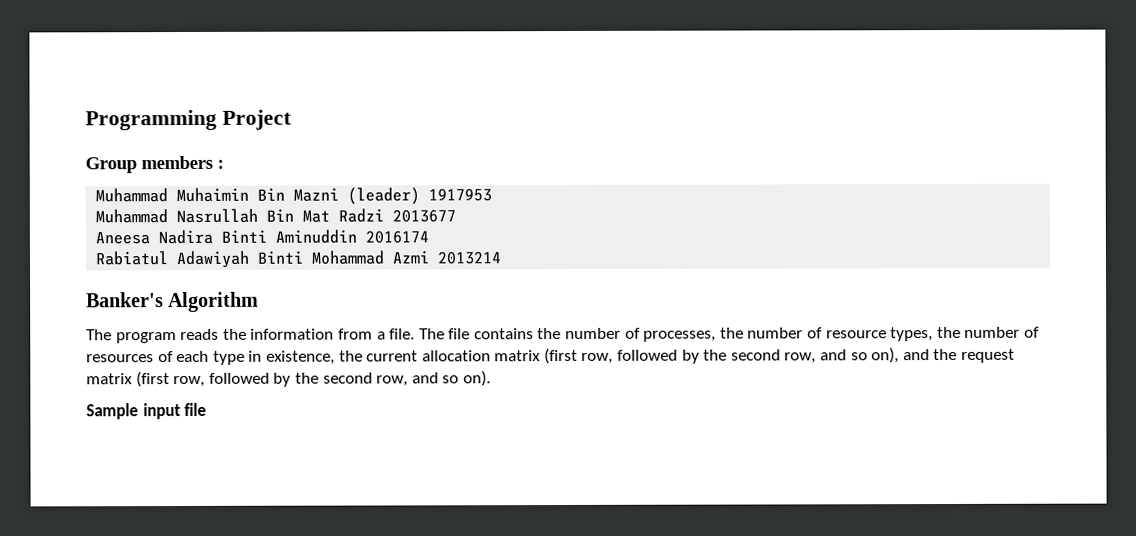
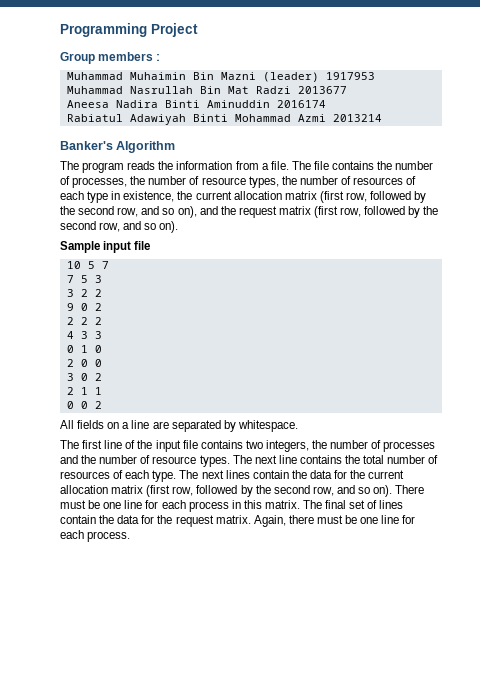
(208, 409) none -> [66,261,109,269] [66,275,102,283] [66,289,102,297] [66,303,102,311] [66,317,102,325] [66,331,102,339] [66,345,102,353] [66,359,102,367] [66,373,102,381] [66,387,102,395] [66,401,102,409] [60,420,298,432] [60,440,436,452] [60,455,439,467] [60,470,405,482] [60,485,425,497] [60,500,404,512] [60,515,416,527] [60,530,131,542] // 10 5 7 // 7 5 3 // 3 2 2 // 9 0 2 // 2 2 2 // 4 3 3 // 0 1 0 // 2 0 0 // 3 0 2 // 2 1 1 // 0 0 2 // All fields on a line are separated by whitespace. // The first line of the input file contains two integers, the number of processes and the number of resource types. The next line contains the total number of resources of each type. The next lines contain the data for the current allocation matrix (first row, followed by the second row, and so on). There must be one line for each process in this matrix. The final set of lines contain the data for the request matrix. Again, there must be one line for each process.

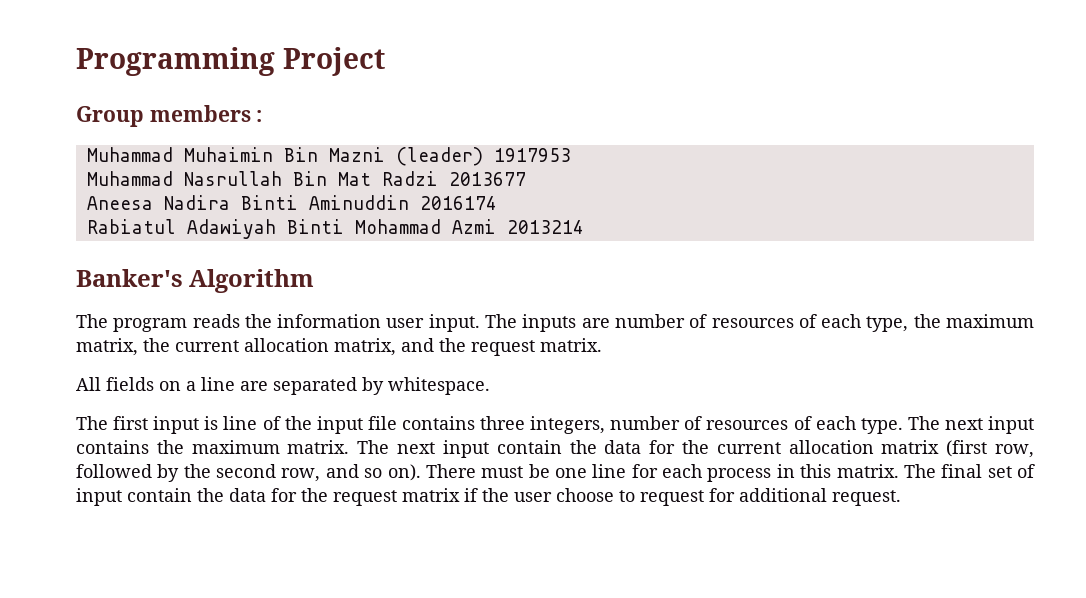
[235,161,434,170] [60,176,417,188] [60,191,427,203] [60,206,439,218] [60,221,179,233] [60,241,151,253] [66,261,109,269] [66,275,102,283] [66,289,102,297] [66,303,102,311] [66,317,102,325] [66,331,102,339] [66,345,102,353] [66,359,102,367] [66,373,102,381] [66,387,102,395] [66,401,102,409] from a file. The file contains the number of processes, the number of resource types, the number of resources of each type in existence, the current allocation matrix (first row, followed by the second row, and so on), and the request matrix (first row, followed by the second row, and so on). // Sample input file // 10 5 7 // 7 5 3 // 3 2 2 // 9 0 2 // 2 2 2 // 4 3 3 // 0 1 0 // 2 0 0 // 3 0 2 // 2 1 1 // 0 0 2 -> [386,314,1034,332] [76,338,602,356] user input. The inputs are number of resources of each type, the maximum matrix, the current allocation matrix, and the request matrix.
(103, 444) none -> [153,416,219,434] input is
[245,440,436,452] [60,455,385,467] two integers, the number of processes and the number of resource types. The next line contains the total -> [480,416,606,434] three integers,
[225,470,250,479] lines -> [988,416,1035,434] [76,440,489,458] input contains the maximum matrix. The next input
[379,500,404,509] lines -> [76,488,122,506] input
[215,515,416,527] [60,530,131,542] matrix. Again, there must be one line for each process. -> [402,488,901,506] matrix if the user choose to request for additional request.

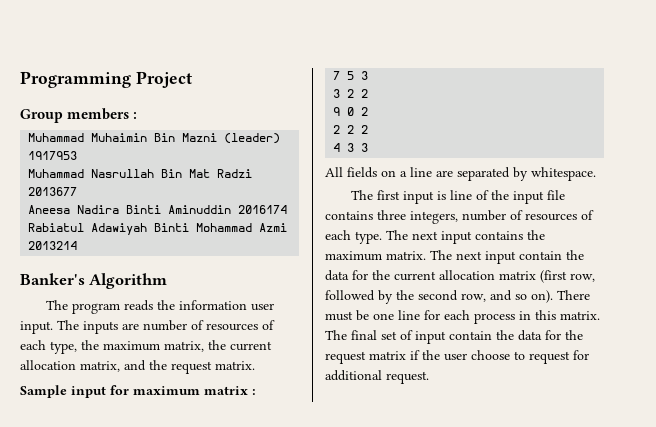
(602, 345) none -> [20,385,256,398] [333,71,369,80] [333,89,369,98] [333,107,369,116] [333,125,369,134] [333,143,369,152] // Sample input for maximum matrix : // 7 5 3 // 3 2 2 // 9 0 2 // 2 2 2 // 4 3 3

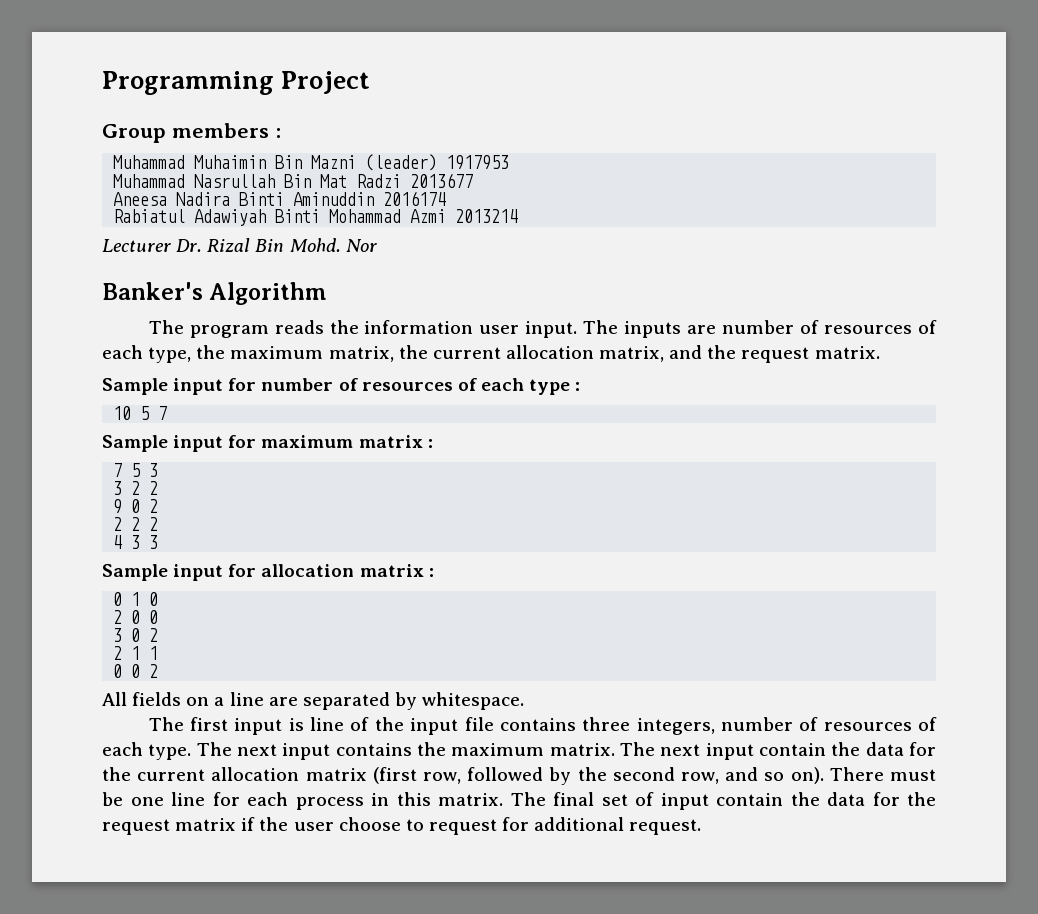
(78, 245) none -> [102,238,377,252] // Lecturer Dr. Rizal Bin Mohd. Nor
(255, 365) none -> [102,378,581,395] [113,406,168,420] // Sample input for number of resources of each type : // 10 5 7
(369, 147) none -> [102,564,434,581] [113,592,159,606] [113,610,159,624] [113,628,159,642] [113,646,159,660] [113,664,159,678] // Sample input for allocation matrix : // 0 1 0 // 2 0 0 // 3 0 2 // 2 1 1 // 0 0 2

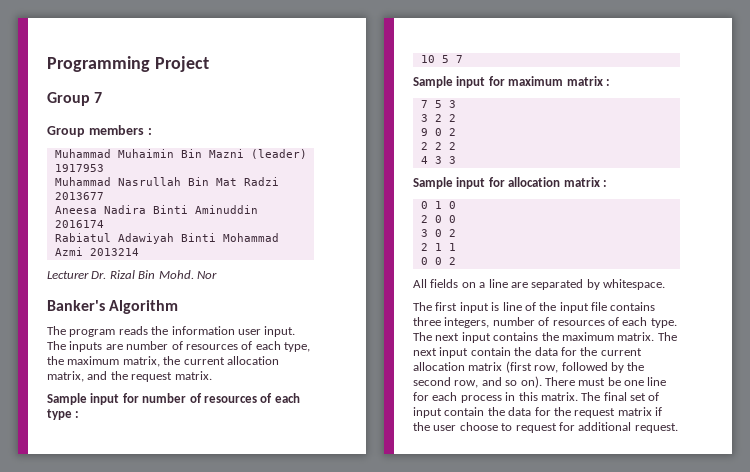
(371, 82) none -> [47,92,103,106] // Group 7

